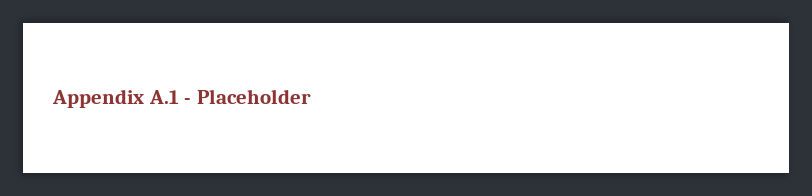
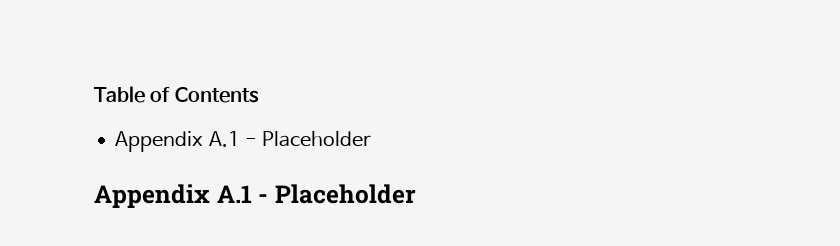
[52,89,311,108] Appendix A.1 - Placeholder -> [94,86,259,103] [115,131,372,152] [94,184,416,208] Table of Contents // Appendix A.1 - Placeholder // Appendix A.1 - Placeholder

